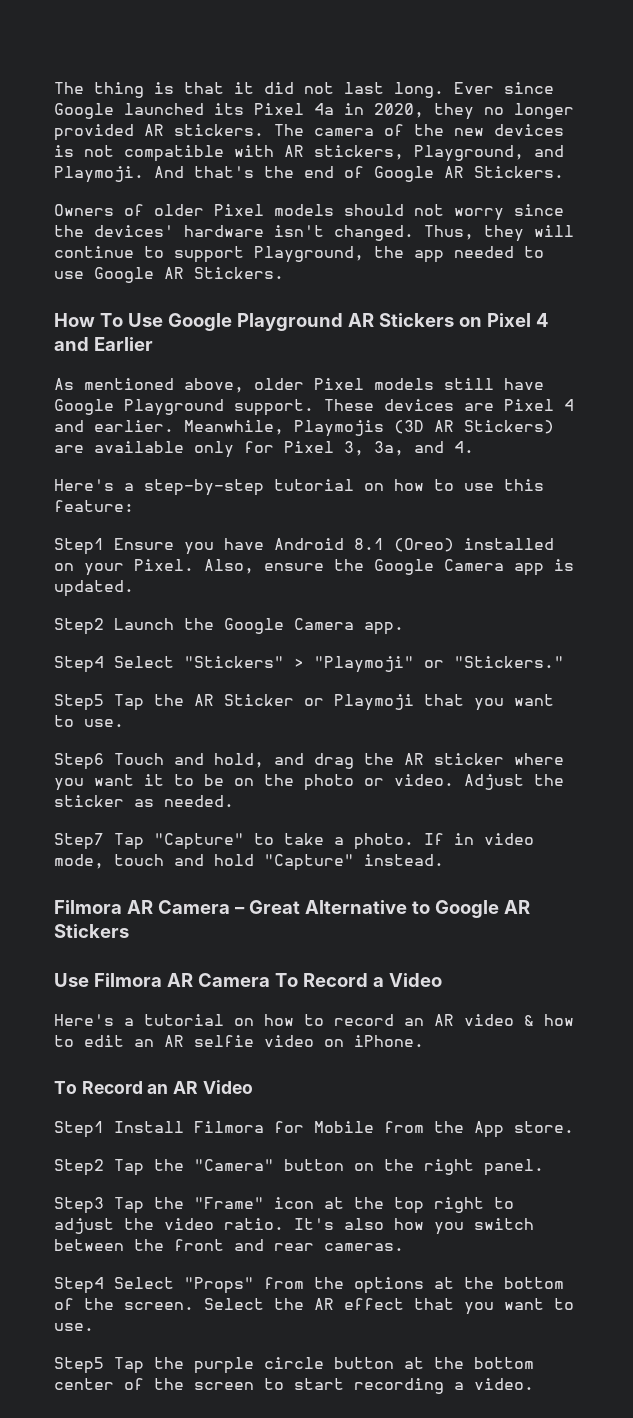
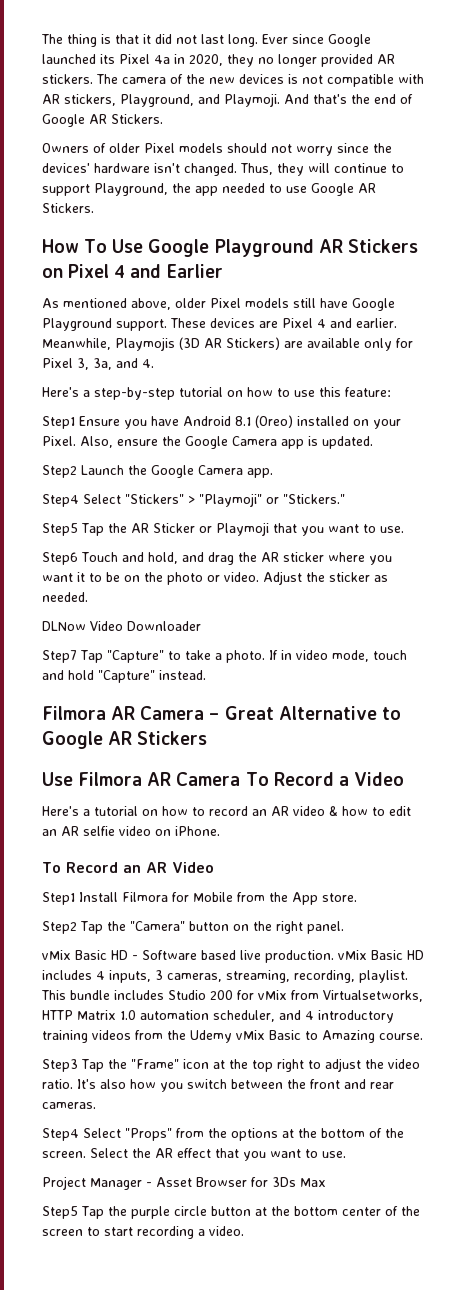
(234, 801) none -> [42,621,201,631] // DLNow Video Downloader
(544, 1167) none -> [42,950,424,963] [42,970,408,983] [41,990,423,1002] [42,1010,394,1023] [42,1030,423,1043] // vMix Basic HD - Software based live production. vMix Basic HD includes 4 inputs, 3 cameras, streaming, recording, playlist. This bundle includes Studio 200 for vMix from Virtualsetworks, HTTP Matrix 1.0 automation scheduler, and 4 introductory training videos from the Udemy vMix Basic to Amazing course.
(94, 1327) none -> [42,1176,326,1190] // Project Manager - Asset Browser for 3Ds Max

